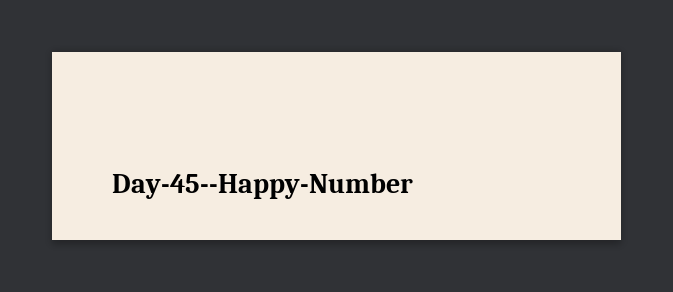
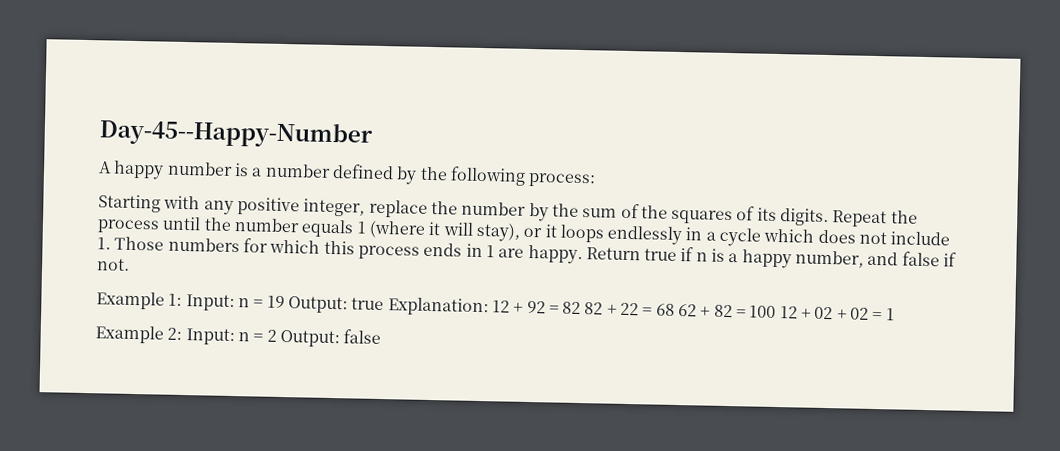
(413, 186) none -> [98,160,597,188] [98,194,918,228] [97,216,951,247] [97,236,958,269] [97,258,130,271] [96,291,895,321] [95,325,382,348] // A happy number is a number defined by the following process: // Starting with any positive integer, replace the number by the sum of the squares of its digits. Repeat the process until the number equals 1 (where it will stay), or it loops endlessly in a cycle which does not include 1. Those numbers for which this process ends in 1 are happy. Return true if n is a happy number, and false if not. // Example 1: Input: n = 19 Output: true Explanation: 12 + 92 = 82 82 + 22 = 68 62 + 82 = 100 12 + 02 + 02 = 1 // Example 2: Input: n = 2 Output: false

